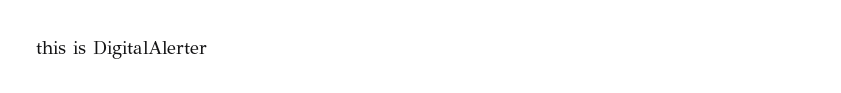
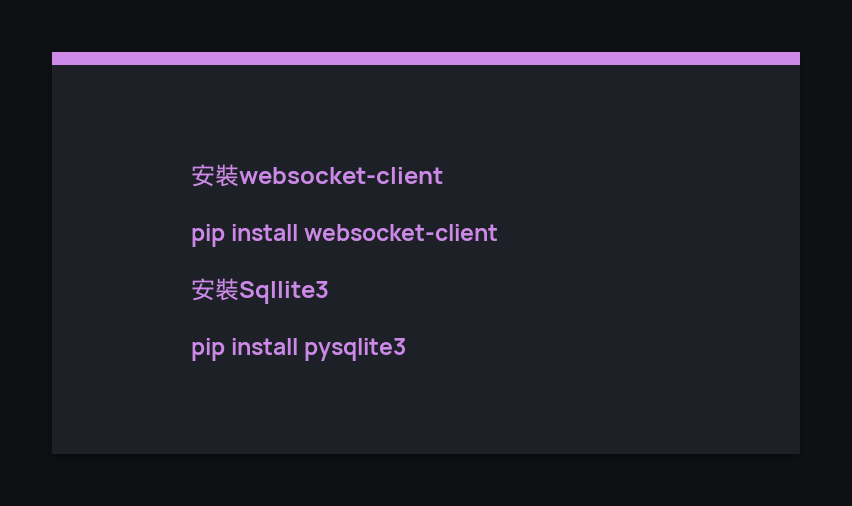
[36,40,207,59] this is DigitalAlerter -> [191,164,443,187] [191,224,499,247] [191,278,329,304] [191,338,407,361] 安裝websocket-client // pip install websocket-client // 安裝Sqllite3 // pip install pysqlite3

